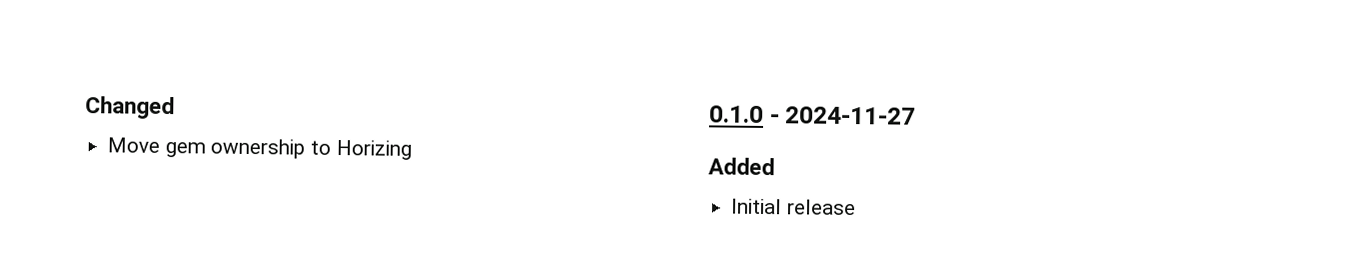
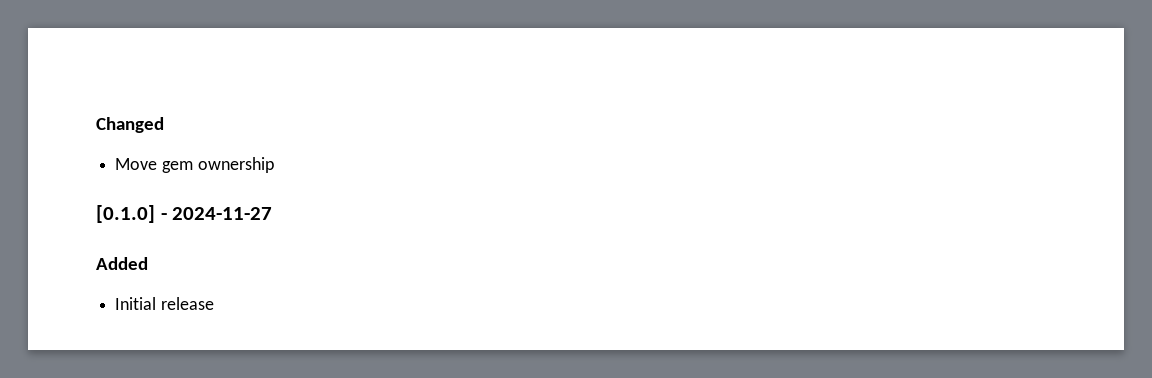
[310,139,412,160] [709,105,764,123] to Horizing // 0.1.0 -> [96,205,155,223] // [0.1.0]

